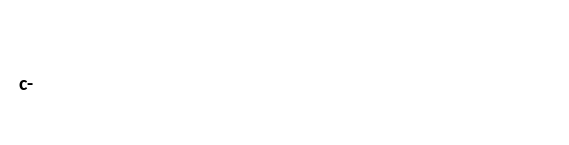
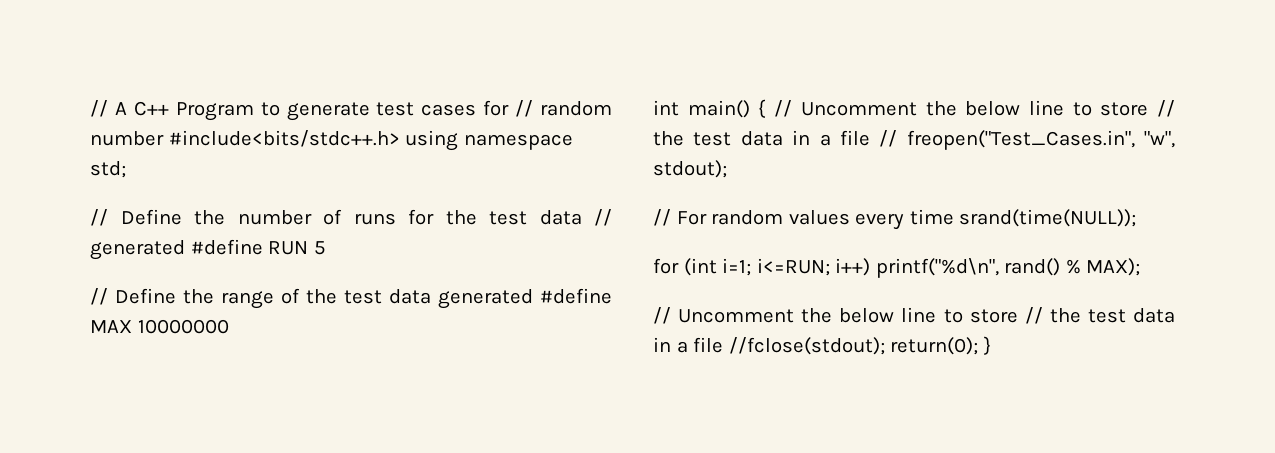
[19,80,33,90] c- -> [90,100,612,121] [90,130,573,151] [90,161,126,178] [90,209,612,226] [90,239,326,260] [90,288,612,309] [90,319,229,334] [653,99,1175,118] [653,130,1175,150] [653,160,727,178] [653,209,1137,230] [653,258,1141,278] [653,307,1175,324] [653,336,991,355] // A C++ Program to generate test cases for // random number #include<bits/stdc++.h> using namespace std; // // Define the number of runs for the test data // generated #define RUN 5 // // Define the range of the test data generated #define MAX 10000000 // int main() { // Uncomment the below line to store // the test data in a file // freopen("Test_Cases.in", "w", stdout); // // For random values every time srand(time(NULL)); // for (int i=1; i<=RUN; i++) printf("%d\n", rand() % MAX); // // Uncomment the below line to store // the test data in a file //fclose(stdout); return(0); }

